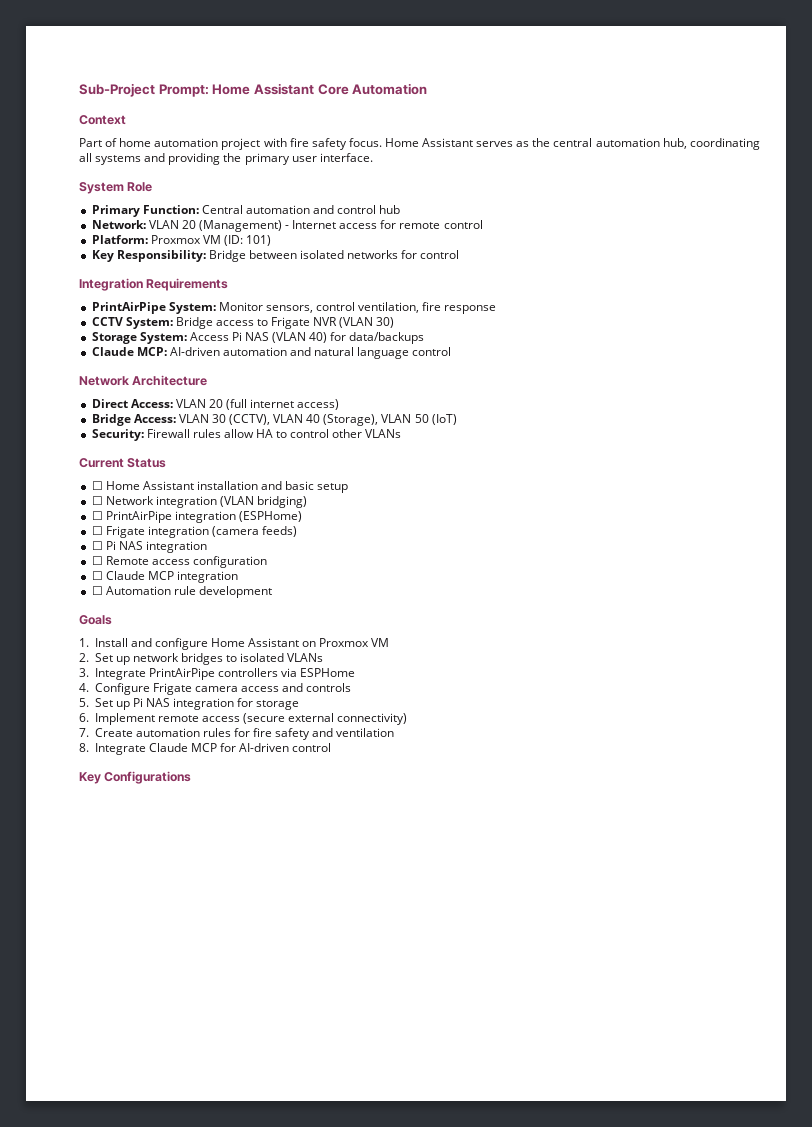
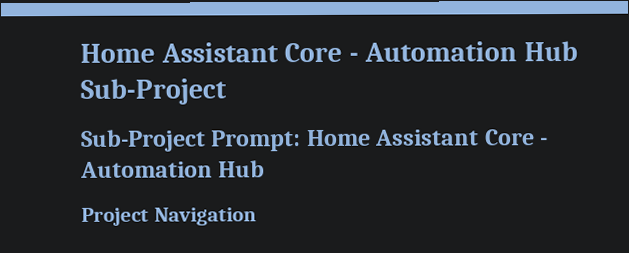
(79, 90) none -> [80,40,578,63] [80,78,227,105] Home Assistant Core - Automation Hub Sub-Project //
[352,83,428,95] [79,115,126,125] [79,138,760,150] [79,153,373,165] [79,182,153,194] [91,205,401,217] [91,220,483,232] [91,235,272,246] [91,250,460,262] [79,278,229,291] [91,302,497,314] [91,317,395,329] [91,332,425,344] [91,347,452,359] [79,375,208,386] [91,399,340,410] [91,414,457,426] [91,429,402,441] [79,458,167,468] [91,481,349,493] [91,496,308,508] [91,511,302,523] [91,526,298,538] [91,541,207,553] [91,556,267,568] [91,571,238,583] [91,586,272,598] [79,615,112,625] [79,638,390,650] [79,653,324,665] [79,668,356,680] [79,683,352,695] [79,698,300,710] [79,713,408,725] [79,728,395,740] [79,743,332,755] [79,771,192,784] Automation // Context // Part of home automation project with fire safety focus. Home Assistant serves as the central automation hub, coordinating all systems and providing the primary user interface. // System Role // Primary Function: Central automation and control hub // Network: VLAN 20 (Management) - Internet access for remote control // Platform: Proxmox VM (ID: 101) // Key Responsibility: Bridge between isolated networks for control // Integration Requirements // PrintAirPipe System: Monitor sensors, control ventilation, fire response // CCTV System: Bridge access to Frigate NVR (VLAN 30) // Storage System: Access Pi NAS (VLAN 40) for data/backups // Claude MCP: AI-driven automation and natural language control // Network Architecture // Direct Access: VLAN 20 (full internet access) // Bridge Access: VLAN 30 (CCTV), VLAN 40 (Storage), VLAN 50 (IoT) // Security: Firewall rules allow HA to control other VLANs // Current Status // ☐ Home Assistant installation and basic setup // ☐ Network integration (VLAN bridging) // ☐ PrintAirPipe integration (ESPHome) // ☐ Frigate integration (camera feeds) // ☐ Pi NAS integration // ☐ Remote access configuration // ☐ Claude MCP integration // ☐ Automation rule development // Goals // 1. Install and configure Home Assistant on Proxmox VM // 2. Set up network bridges to isolated VLANs // 3. Integrate PrintAirPipe controllers via ESPHome // 4. Configure Frigate camera access and controls // 5. Set up Pi NAS integration for storage // 6. Implement remote access (secure external connectivity) // 7. Create automation rules for fire safety and ventilation // 8. Integrate Claude MCP for AI-driven control // Key Configurations -> [540,137,549,146] [80,160,266,178] [81,207,257,226] - Automation Hub // Project Navigation

